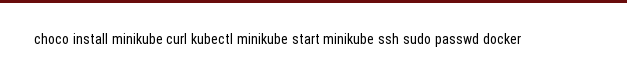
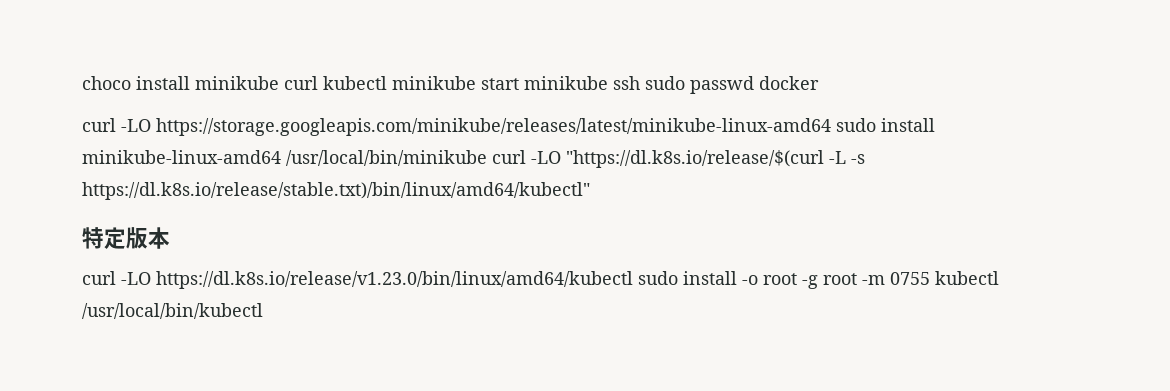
(521, 38) none -> [82,118,935,136] [82,150,865,168] [82,182,590,200] [82,227,170,249] [82,271,999,289] [82,303,263,319] // curl -LO https://storage.googleapis.com/minikube/releases/latest/minikube-linux-amd64 sudo install minikube-linux-amd64 /usr/local/bin/minikube curl -LO "https://dl.k8s.io/release/$(curl -L -s https://dl.k8s.io/release/stable.txt)/bin/linux/amd64/kubectl" // 特定版本 // curl -LO https://dl.k8s.io/release/v1.23.0/bin/linux/amd64/kubectl sudo install -o root -g root -m 0755 kubectl /usr/local/bin/kubectl

